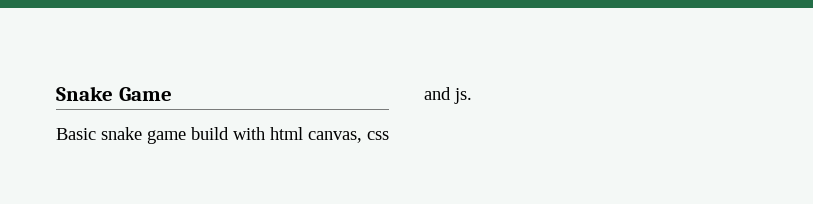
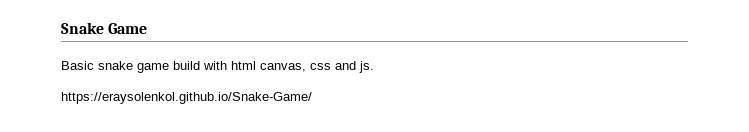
(472, 96) none -> [61,92,312,104] // https://eraysolenkol.github.io/Snake-Game/

